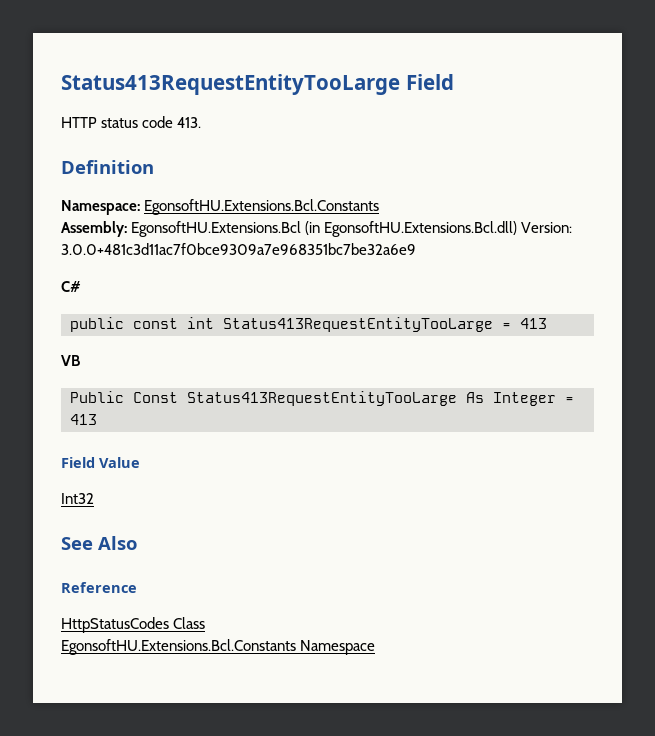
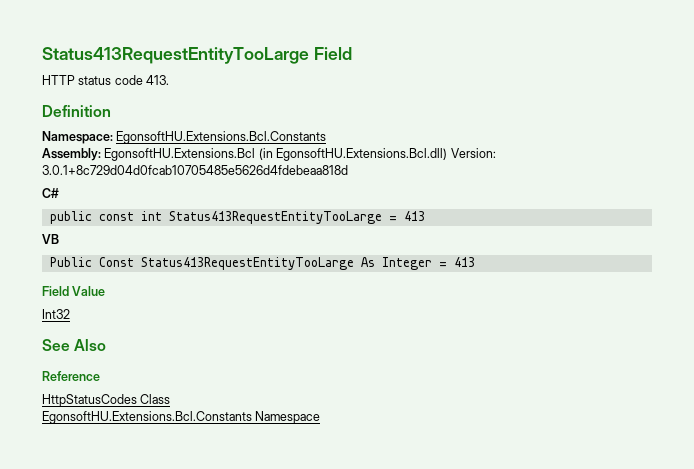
[61,243,416,255] 3.0.0+481c3d11ac7f0bce9309a7e968351bc7be32a6e9 -> [42,165,348,175] 3.0.1+8c729d04d0fcab10705485e5626d4fdebeaa818d

